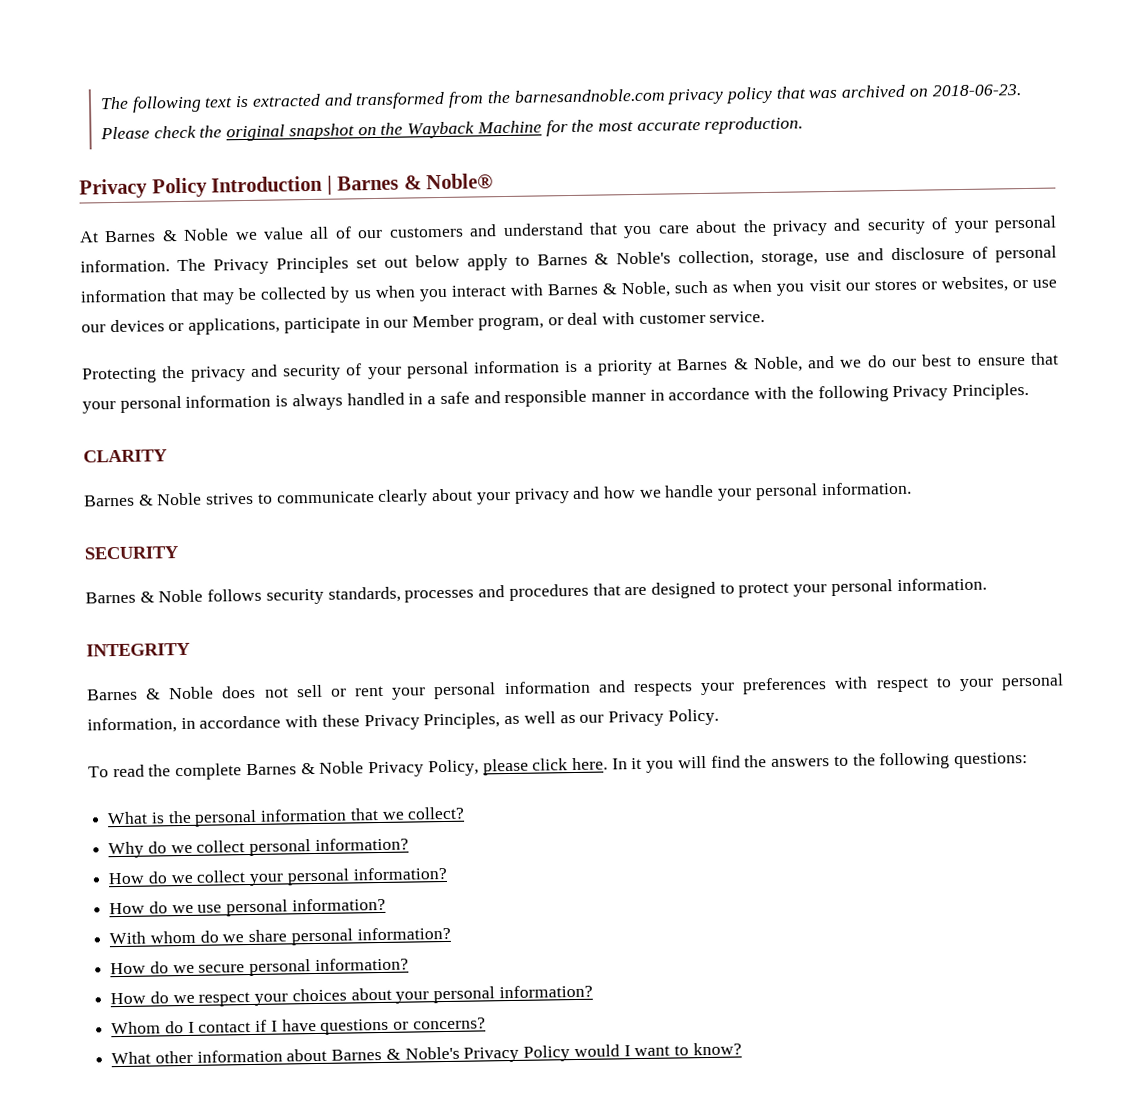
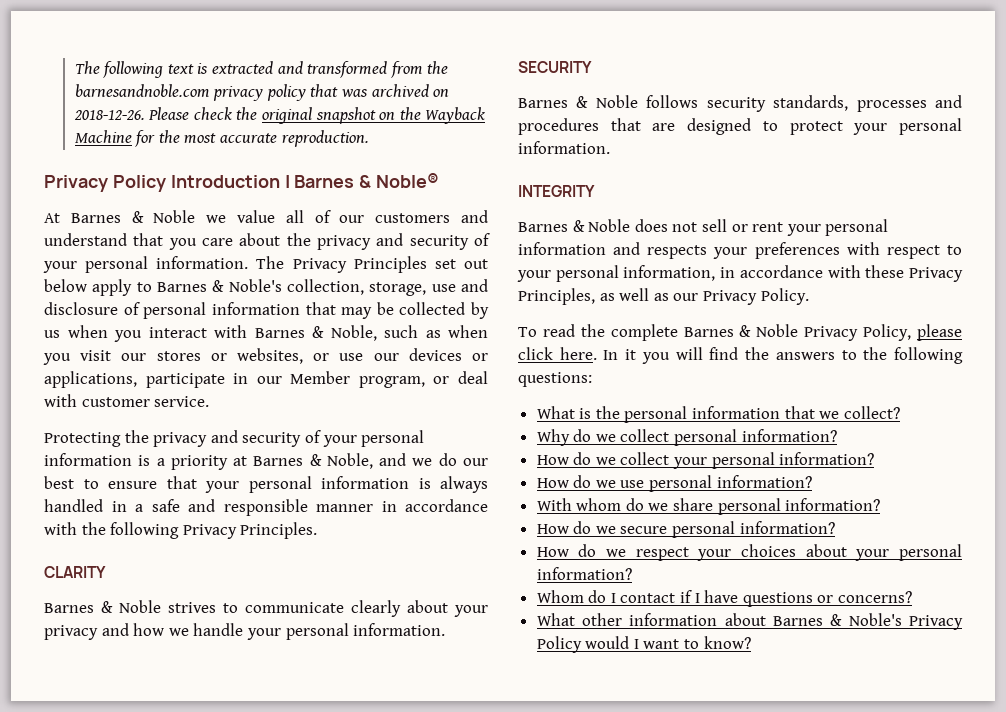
[931,84,1021,97] 2018-06-23. -> [73,110,145,120] 2018-12-26.

